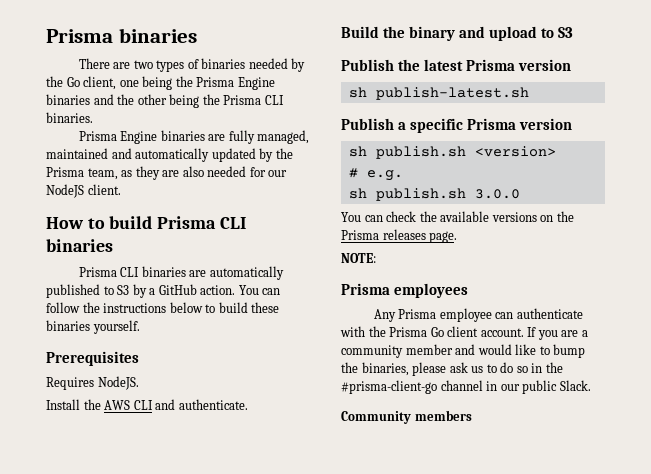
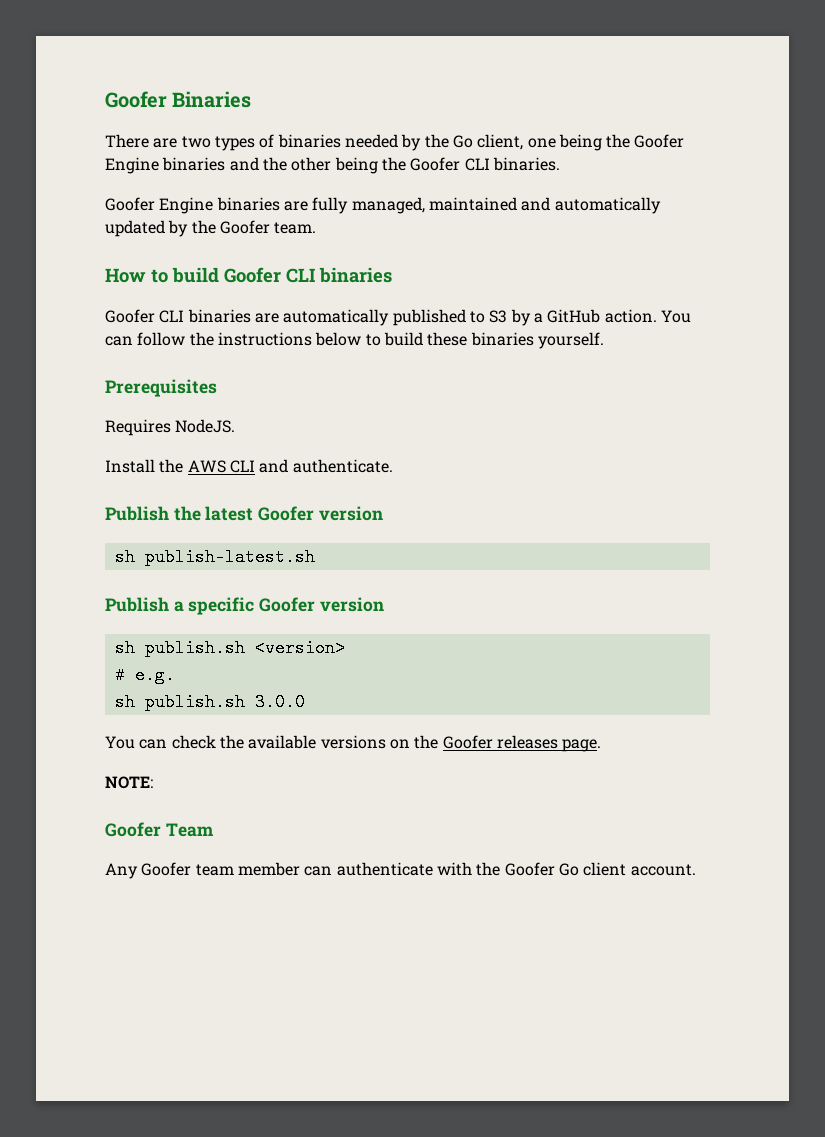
[46,28,197,43] Prisma binaries -> [105,91,252,108] Goofer Binaries
[196,77,235,87] Prisma -> [634,134,685,148] Goofer
[223,95,262,105] Prisma -> [410,157,461,171] Goofer
[78,131,117,141] Prisma -> [105,197,155,211] Goofer
[46,166,288,180] [46,184,121,198] Prisma team, as they are also needed for our NodeJS client. -> [219,220,317,234] Goofer team.
[157,216,217,229] Prisma -> [224,267,281,283] Goofer
[78,267,117,277] Prisma -> [105,309,155,323] Goofer
[341,26,574,41] // Build the binary and upload to S3 -> (393, 466) none
[466,59,516,71] Prisma -> [258,506,315,521] Goofer
[467,118,517,130] Prisma -> [259,597,316,612] Goofer
[341,230,379,240] Prisma -> [442,735,493,749] Goofer
[341,283,469,298] Prisma employees -> [105,822,213,837] Goofer Team
[398,308,492,322] Prisma employee -> [141,862,300,876] Goofer team member
[389,327,428,337] Prisma -> [504,862,555,876] Goofer
[527,327,588,340] [341,344,586,358] [341,362,563,376] [341,380,591,394] [341,410,472,424] If you are a community member and would like to bump the binaries, please ask us to do so in the #prisma-client-go channel in our public Slack. // Community members -> (696, 870) none

